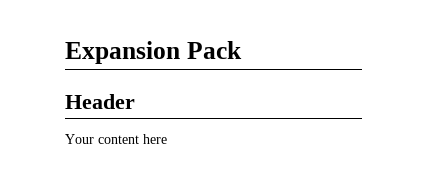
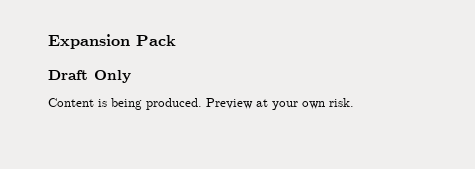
[65,94,135,109] [65,134,167,144] Header // Your content here -> [48,70,131,83] [48,98,354,110] Draft Only // Content is being produced. Preview at your own risk.

